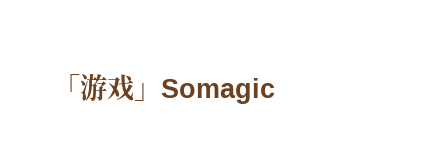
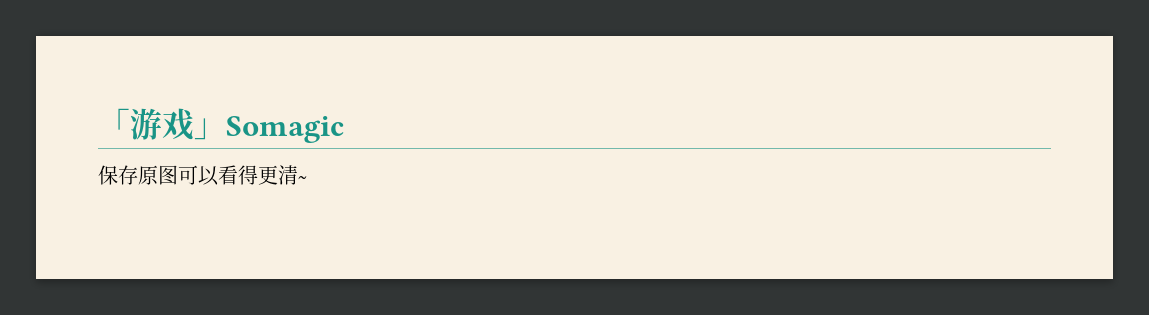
(275, 91) none -> [98,165,307,186] // 保存原图可以看得更清~

